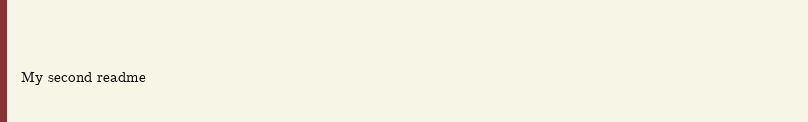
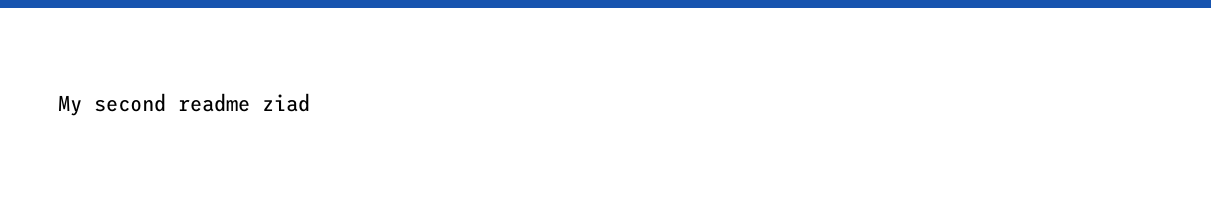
(146, 77) none -> [262,93,310,112] ziad

